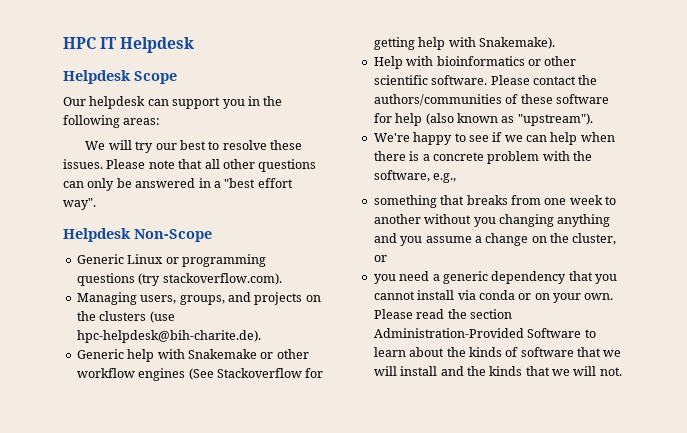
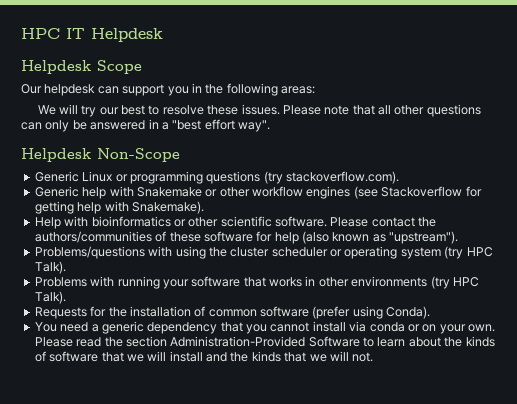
[76,292,321,305] [76,311,175,323] [76,330,261,343] // Managing users, groups, and projects on the clusters (use hpc-helpdesk@bih-charite.de). -> (399, 177) none
[188,368,214,380] (See -> [353,186,378,199] (see
[373,132,615,145] [373,151,592,164] [373,170,457,183] [373,195,616,208] [373,214,611,227] [373,233,617,246] [373,255,387,262] [373,274,396,284] We're happy to see if we can help when there is a concrete problem with the software, e.g., // something that breaks from one week to another without you changing anything and you assume a change on the cluster, or // you -> [34,246,493,259] [34,261,66,274] [34,276,479,289] [34,291,66,304] [34,306,431,319] [34,322,57,332] Problems/questions with using the cluster scheduler or operating system (try HPC Talk). // Problems with running your software that works in other environments (try HPC Talk). // Requests for the installation of common software (prefer using Conda). // You

